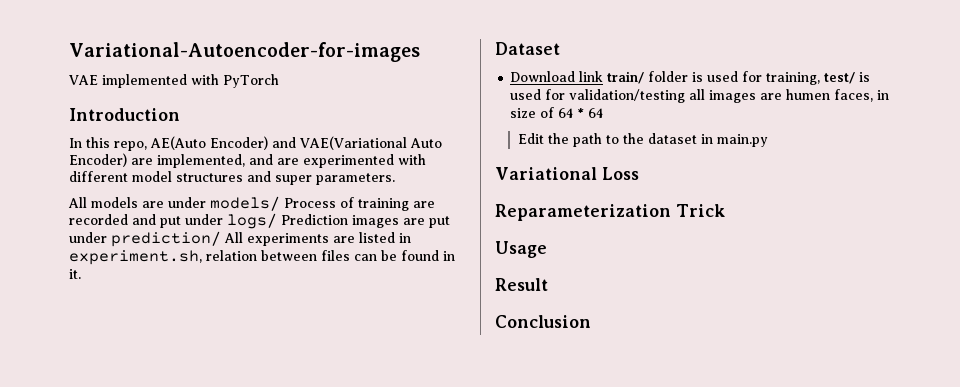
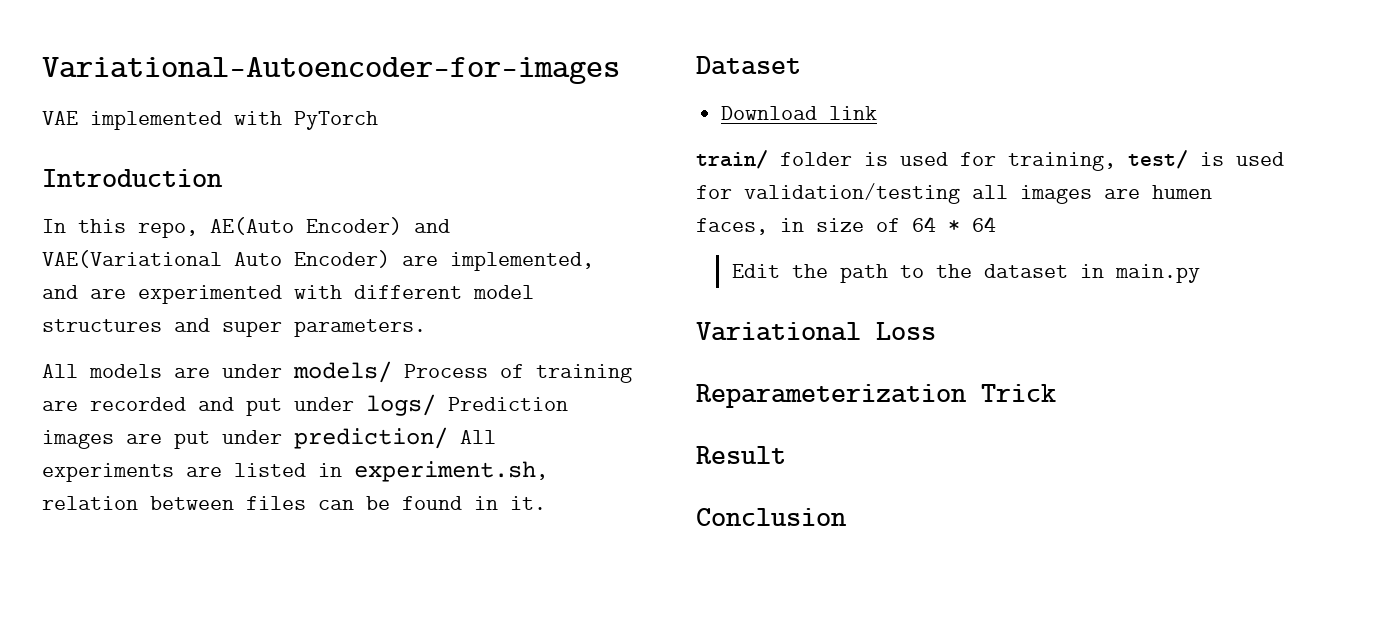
(604, 76) none -> (878, 113) //
[495,241,547,258] // Usage -> (1056, 393) none

